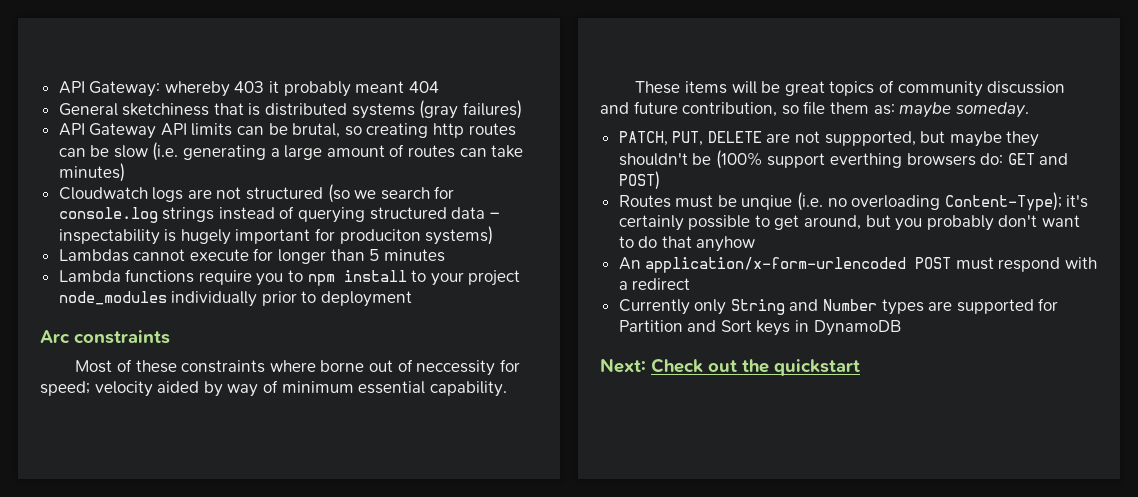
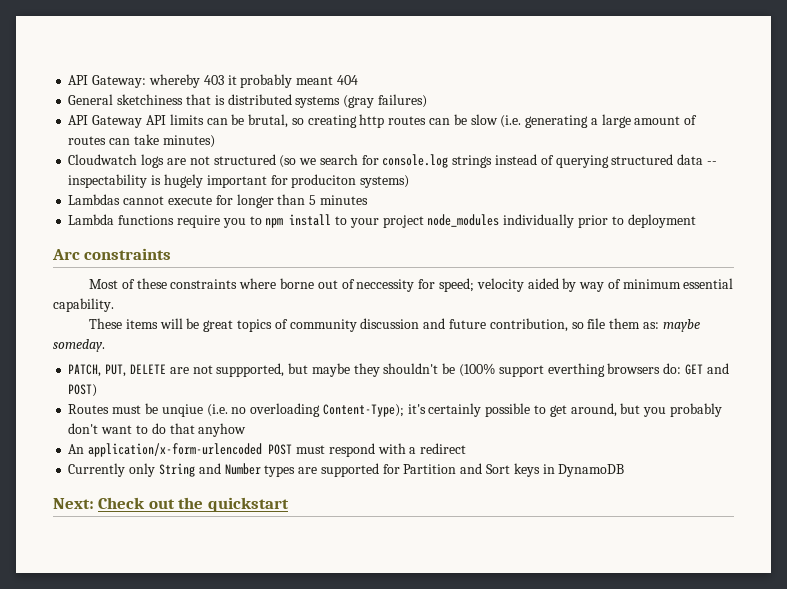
[489,212,500,219] – -> [706,161,717,165] --

